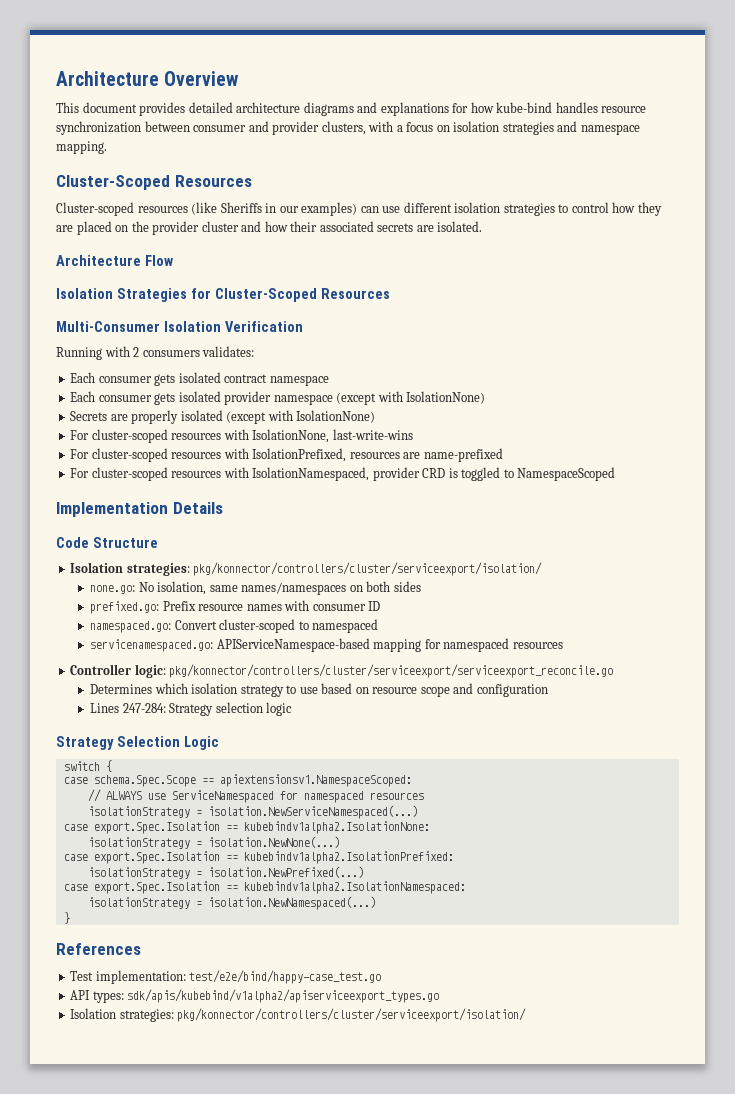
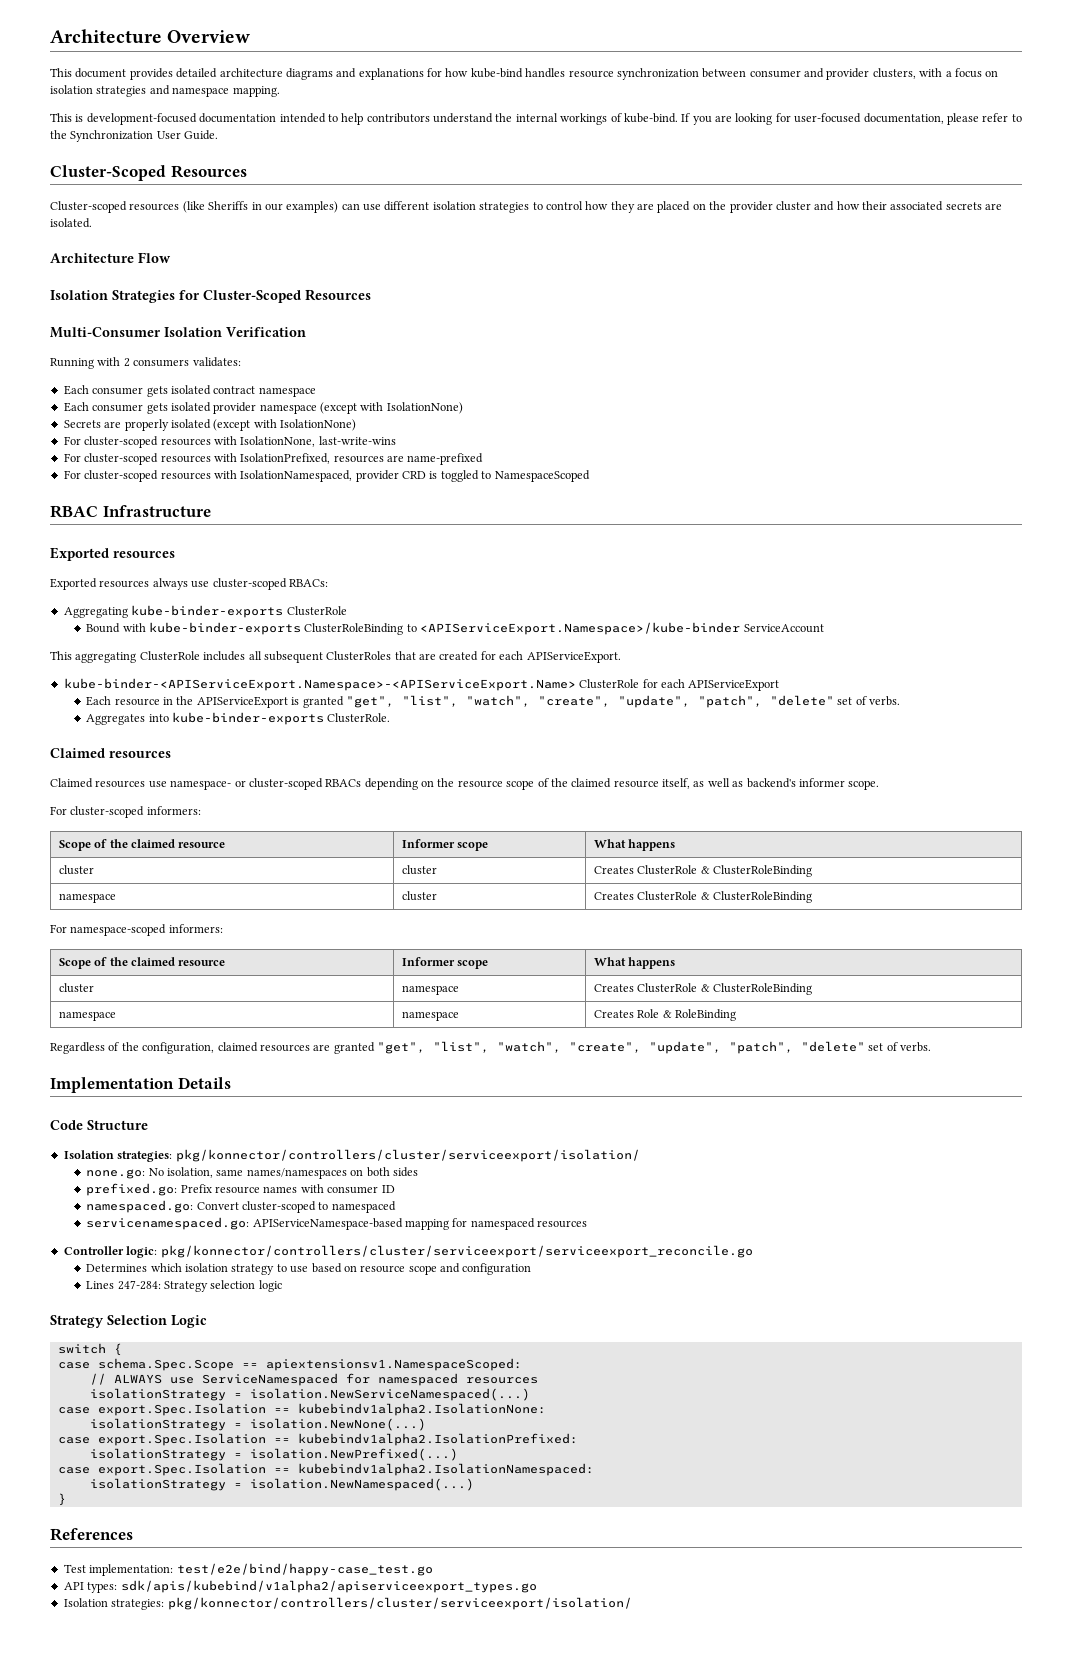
(107, 147) none -> [50,113,1022,125] [50,130,219,142] // This is development-focused documentation intended to help contributors understand the internal workings of kube-bind. If you are looking for user-focused documentation, please refer to the Synchronization User Guide.
(616, 474) none -> [50,505,211,518] [50,547,175,561] [50,578,328,590] [63,605,347,618] [86,622,824,635] [50,651,621,663] [63,678,780,691] [86,695,901,708] [86,712,391,725] [50,748,171,758] [50,778,880,790] [50,806,201,818] [58,839,226,851] [401,839,489,851] [593,839,676,851] [58,865,94,875] [401,865,437,875] [593,865,813,877] [58,893,116,903] [401,891,437,901] [593,891,813,903] [50,924,223,936] [58,957,226,969] [401,957,489,969] [593,957,676,969] [58,983,94,993] [401,985,459,995] [593,983,813,995] [58,1011,116,1021] [401,1011,459,1021] [593,1009,737,1021] [50,1041,932,1054] // RBAC Infrastructure // Exported resources // Exported resources always use cluster-scoped RBACs: // Aggregating kube-binder-exports ClusterRole // Bound with kube-binder-exports ClusterRoleBinding to <APIServiceExport.Namespace>/kube-binder ServiceAccount // This aggregating ClusterRole includes all subsequent ClusterRoles that are created for each APIServiceExport. // kube-binder-<APIServiceExport.Namespace>-<APIServiceExport.Name> ClusterRole for each APIServiceExport // Each resource in the APIServiceExport is granted "get", "list", "watch", "create", "update", "patch", "delete" set of verbs. // Aggregates into kube-binder-exports ClusterRole. // Claimed resources // Claimed resources use namespace- or cluster-scoped RBACs depending on the resource scope of the claimed resource itself, as well as backend's informer scope. // For cluster-scoped informers: // Scope of the claimed resource | Informer scope | What happens // cluster | cluster | Creates ClusterRole & ClusterRoleBinding // namespace | cluster | Creates ClusterRole & ClusterRoleBinding // For namespace-scoped informers: // Scope of the claimed resource | Informer scope | What happens // cluster | namespace | Creates ClusterRole & ClusterRoleBinding // namespace | namespace | Creates Role & RoleBinding // Regardless of the configuration, claimed resources are granted "get", "list", "watch", "create", "update", "patch", "delete" set of verbs.

